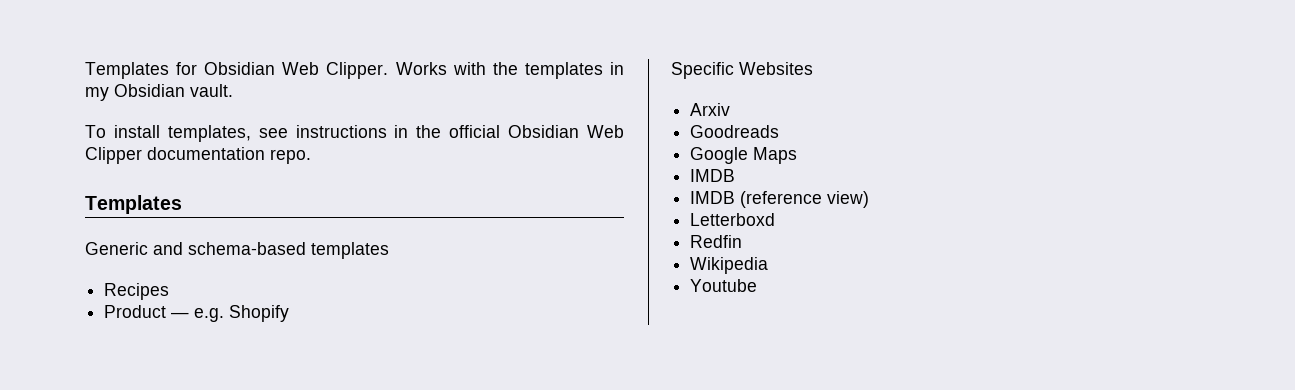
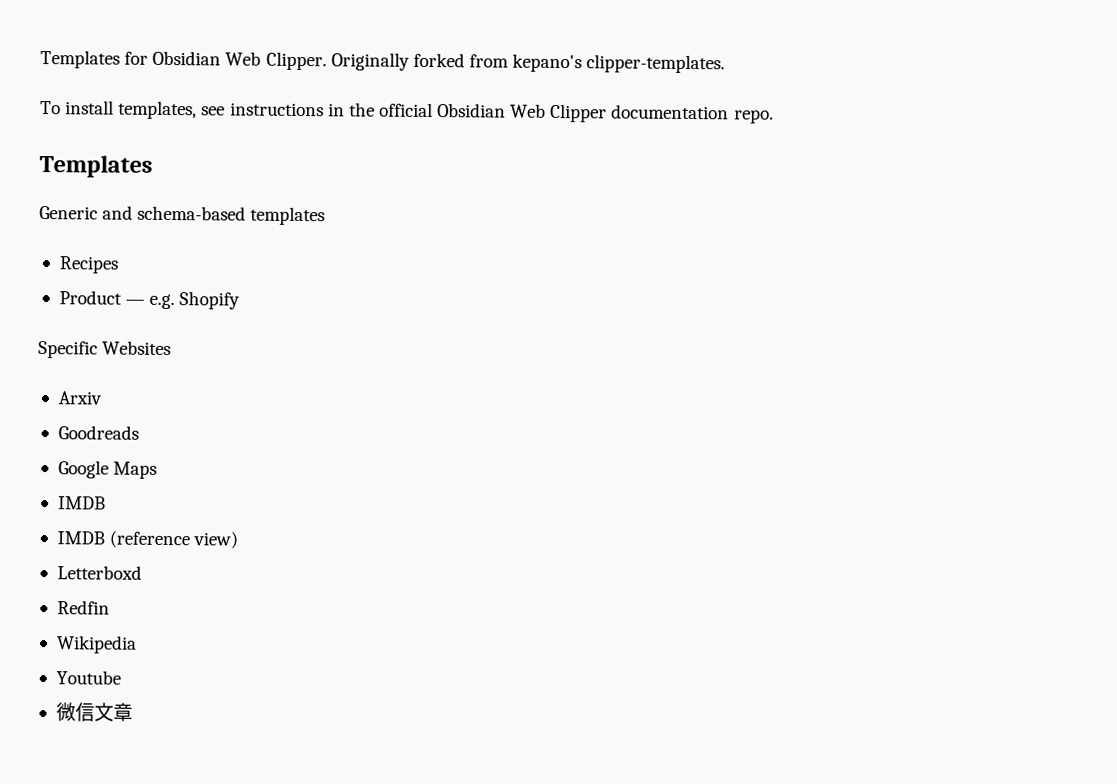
[395,62,624,79] [85,84,233,101] Works with the templates in my Obsidian vault. -> [330,52,726,74] Originally forked from kepano's clipper-templates.
(758, 285) none -> [55,702,133,722] // 微信文章

